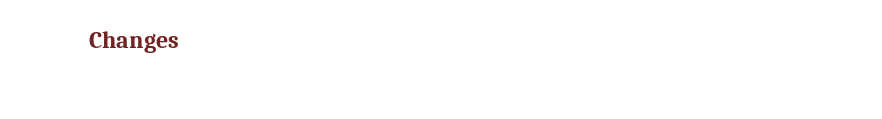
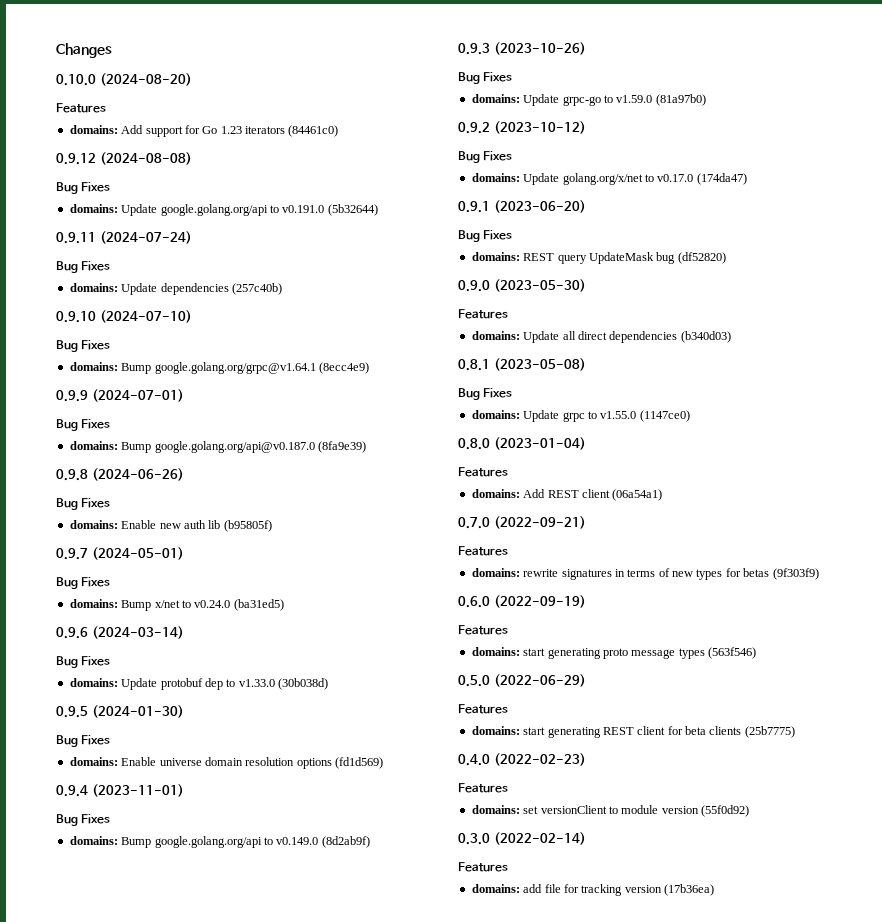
(179, 42) none -> [56,73,192,86] [56,103,106,113] [69,125,339,137] [56,152,192,165] [56,182,111,194] [69,204,378,216] [56,231,192,244] [56,261,111,273] [69,283,282,295] [56,310,192,323] [56,340,111,352] [69,362,369,374] [56,389,184,402] [56,419,111,431] [69,441,366,453] [56,468,184,481] [56,498,111,510] [69,520,272,532] [56,547,184,560] [56,577,111,589] [69,599,284,611] [56,626,184,639] [56,656,111,668] [69,678,328,690] [56,705,184,718] [56,735,111,747] [69,757,383,769] [56,784,184,797] [56,814,111,826] [69,836,370,848] [458,42,586,55] [458,72,513,84] [471,94,706,106] [458,121,586,134] [458,151,513,163] [471,173,747,185] [458,200,586,213] [458,230,513,242] [471,252,726,264] [458,279,586,292] [458,309,508,319] [471,331,731,343] [458,358,586,371] [458,388,513,400] [471,410,690,422] [458,437,586,450] [458,467,508,477] [471,489,663,501] [458,516,586,529] [458,546,508,556] [471,568,819,580] [458,595,586,608] [458,625,508,635] [471,647,756,659] [458,674,586,687] [458,704,508,714] [471,726,795,738] [458,753,586,766] [458,783,508,793] [471,805,749,817] [458,832,586,845] [458,862,508,872] [471,884,714,896] // 0.10.0 (2024-08-20) // Features // domains: Add support for Go 1.23 iterators (84461c0) // 0.9.12 (2024-08-08) // Bug Fixes // domains: Update google.golang.org/api to v0.191.0 (5b32644) // 0.9.11 (2024-07-24) // Bug Fixes // domains: Update dependencies (257c40b) // 0.9.10 (2024-07-10) // Bug Fixes // domains: Bump google.golang.org/grpc@v1.64.1 (8ecc4e9) // 0.9.9 (2024-07-01) // Bug Fixes // domains: Bump google.golang.org/api@v0.187.0 (8fa9e39) // 0.9.8 (2024-06-26) // Bug Fixes // domains: Enable new auth lib (b95805f) // 0.9.7 (2024-05-01) // Bug Fixes // domains: Bump x/net to v0.24.0 (ba31ed5) // 0.9.6 (2024-03-14) // Bug Fixes // domains: Update protobuf dep to v1.33.0 (30b038d) // 0.9.5 (2024-01-30) // Bug Fixes // domains: Enable universe domain resolution options (fd1d569) // 0.9.4 (2023-11-01) // Bug Fixes // domains: Bump google.golang.org/api to v0.149.0 (8d2ab9f) // 0.9.3 (2023-10-26) // Bug Fixes // domains: Update grpc-go to v1.59.0 (81a97b0) // 0.9.2 (2023-10-12) // Bug Fixes // domains: Update golang.org/x/net to v0.17.0 (174da47) // 0.9.1 (2023-06-20) // Bug Fixes // domains: REST query UpdateMask bug (df52820) // 0.9.0 (2023-05-30) // Features // domains: Update all direct dependencies (b340d03) // 0.8.1 (2023-05-08) // Bug Fixes // domains: Update grpc to v1.55.0 (1147ce0) // 0.8.0 (2023-01-04) // Features // domains: Add REST client (06a54a1) // 0.7.0 (2022-09-21) // Features // domains: rewrite signatures in terms of new types for betas (9f303f9) // 0.6.0 (2022-09-19) // Features // domains: start generating proto message types (563f546) // 0.5.0 (2022-06-29) // Features // domains: start generating REST client for beta clients (25b7775) // 0.4.0 (2022-02-23) // Features // domains: set versionClient to module version (55f0d92) // 0.3.0 (2022-02-14) // Features // domains: add file for tracking version (17b36ea)

